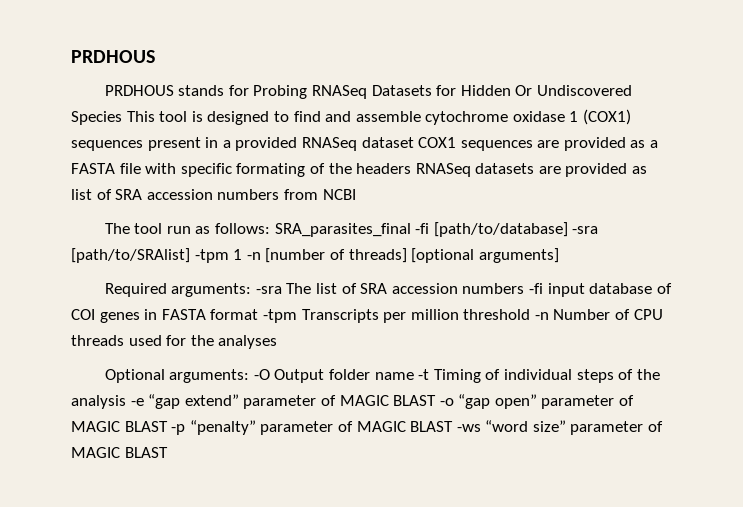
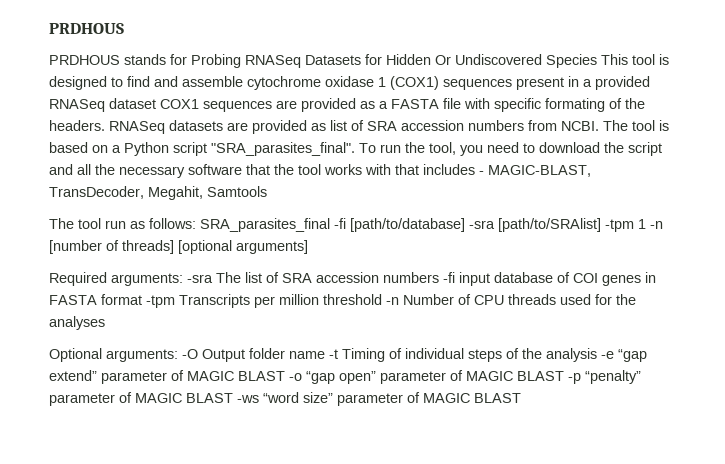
[356,163,412,174] headers -> [49,120,105,131] headers.
[322,189,356,200] NCBI -> [561,120,669,131] [49,142,662,156] [49,164,591,178] [49,186,267,200] NCBI. The tool is based on a Python script "SRA_parasites_final". To run the tool, you need to download the script and all the necessary software that the tool works with that includes - MAGIC-BLAST, TransDecoder, Megahit, Samtools

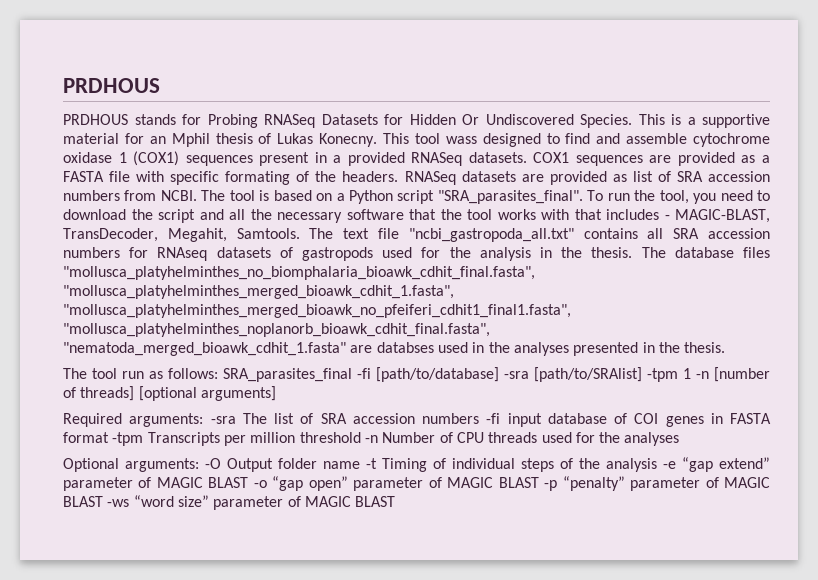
[546,54,597,68] Species -> [580,114,770,128] [63,133,378,147] Species. This is a supportive material for an Mphil thesis of Lukas Konecny.
[659,54,669,65] is -> [445,136,477,144] wass
[109,98,156,109] dataset -> [468,152,527,163] datasets.
[207,186,267,197] Samtools -> [236,228,770,242] [63,247,771,261] [63,266,535,280] [63,285,454,299] [63,304,571,318] [63,323,490,337] [63,342,726,356] Samtools. The text file "ncbi_gastropoda_all.txt" contains all SRA accession numbers for RNAseq datasets of gastropods used for the analysis in the thesis. The database files "mollusca_platyhelminthes_no_biomphalaria_bioawk_cdhit_final.fasta", "mollusca_platyhelminthes_merged_bioawk_cdhit_1.fasta", "mollusca_platyhelminthes_merged_bioawk_no_pfeiferi_cdhit1_final1.fasta", "mollusca_platyhelminthes_noplanorb_bioawk_cdhit_final.fasta", "nematoda_merged_bioawk_cdhit_1.fasta" are databses used in the analyses presented in the thesis.

